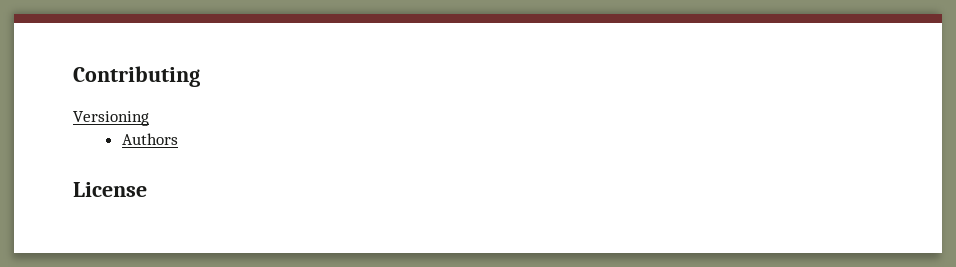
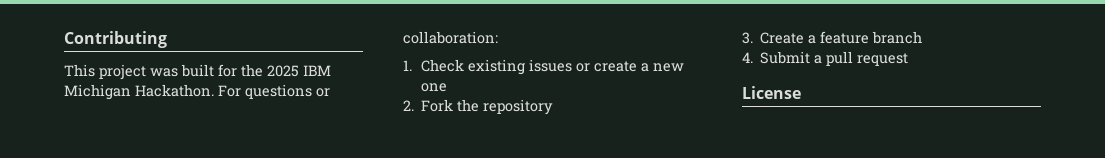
[73,111,149,126] [121,133,178,145] Versioning // Authors -> [64,64,331,80] [64,84,330,100] [403,31,498,44] [403,59,685,75] [421,83,448,92] [403,99,554,115] [742,31,923,44] [742,51,909,66] This project was built for the 2025 IBM Michigan Hackathon. For questions or collaboration: // 1. Check existing issues or create a new one // 2. Fork the repository // 3. Create a feature branch // 4. Submit a pull request

